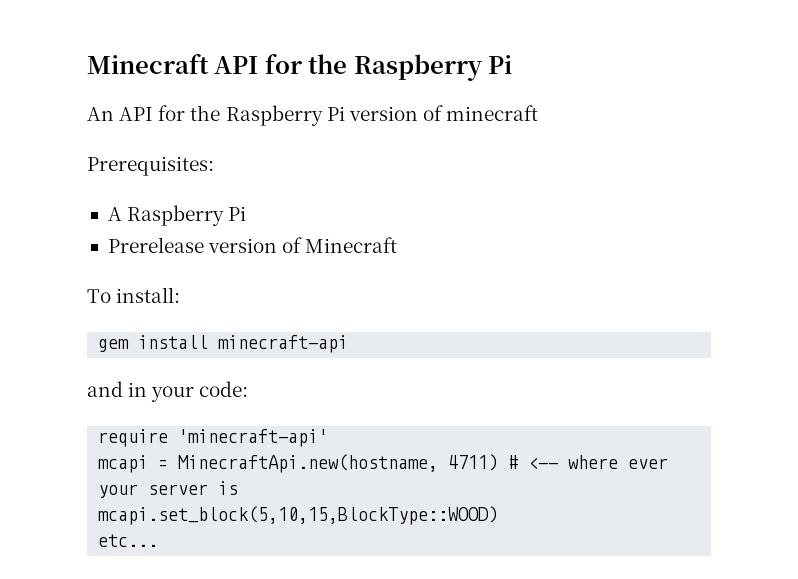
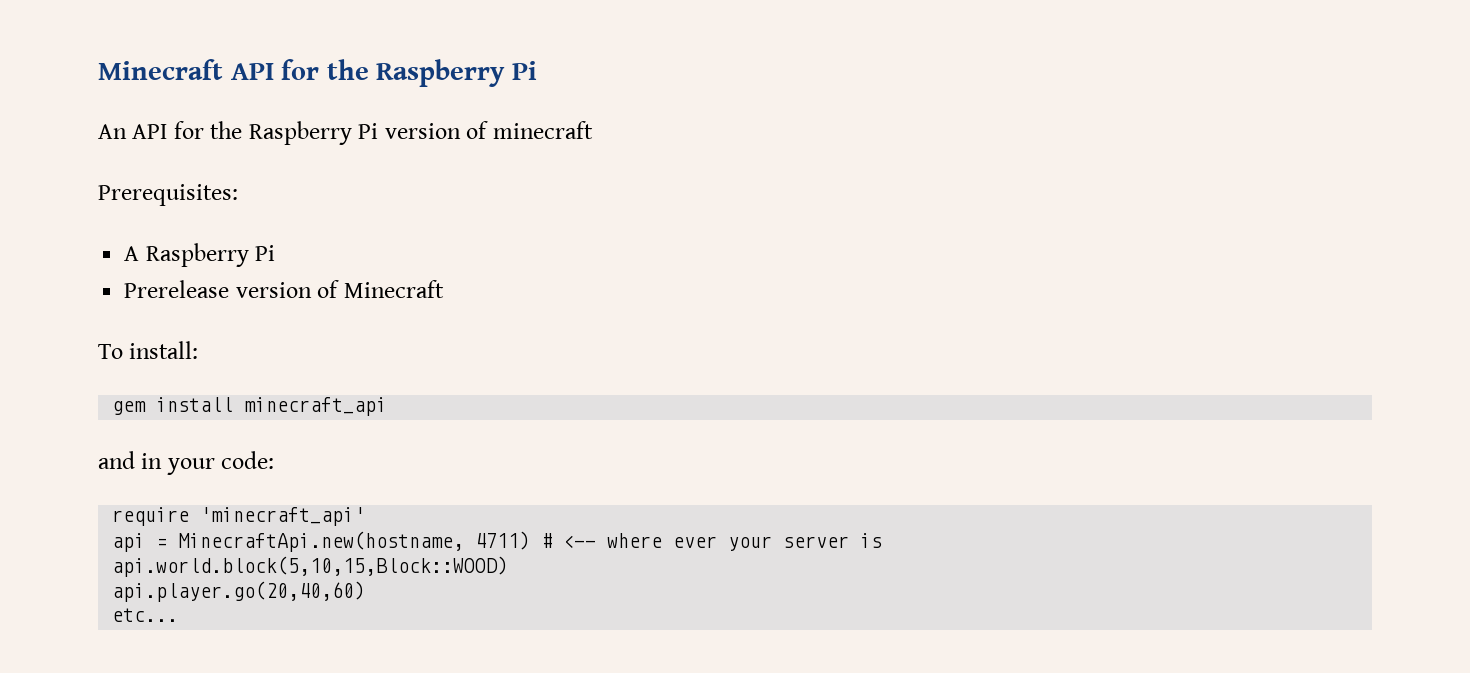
[218,335,349,353] minecraft-api -> [244,397,388,416] minecraft_api
[178,429,329,447] [98,455,149,473] 'minecraft-api' // mcapi -> [200,507,366,526] [112,533,146,552] 'minecraft_api' // api
[98,506,499,525] mcapi.set_block(5,10,15,BlockType::WOOD) -> [112,556,509,577] [112,581,366,602] api.world.block(5,10,15,Block::WOOD) // api.player.go(20,40,60)

